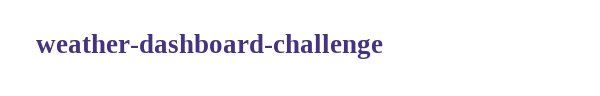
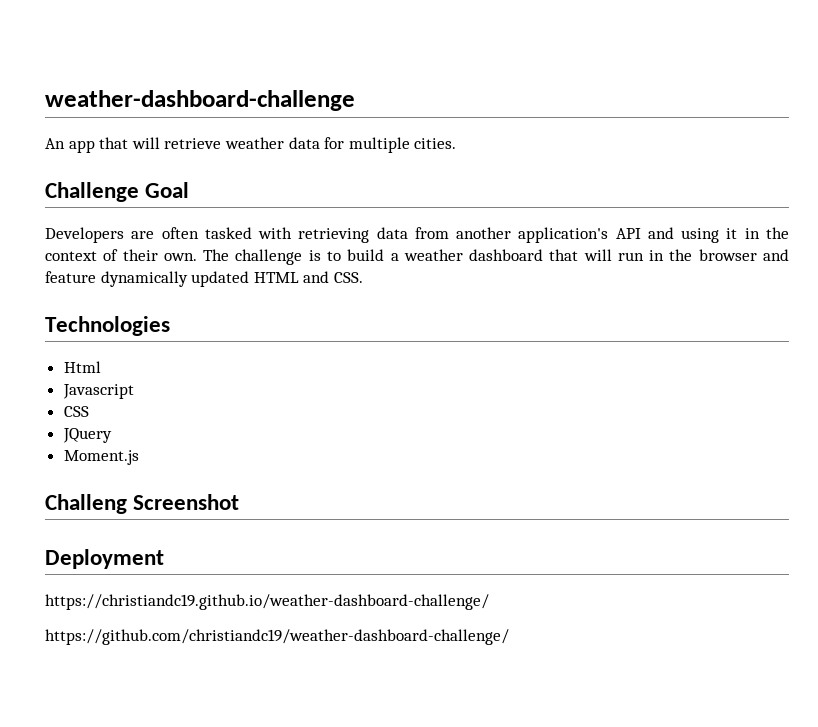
(383, 46) none -> [45,137,457,153] [45,182,190,202] [45,227,789,243] [45,249,790,265] [45,271,363,287] [45,316,170,336] [63,361,101,373] [62,384,134,399] [63,406,89,417] [62,428,112,443] [63,450,139,465] [45,494,240,514] [45,549,164,569] [45,594,489,610] [45,629,509,645] // An app that will retrieve weather data for multiple cities. // Challenge Goal // Developers are often tasked with retrieving data from another application's API and using it in the context of their own. The challenge is to build a weather dashboard that will run in the browser and feature dynamically updated HTML and CSS. // Technologies // Html // Javascript // CSS // JQuery // Moment.js // Challeng Screenshot // Deployment // https://christiandc19.github.io/weather-dashboard-challenge/ // https://github.com/christiandc19/weather-dashboard-challenge/

